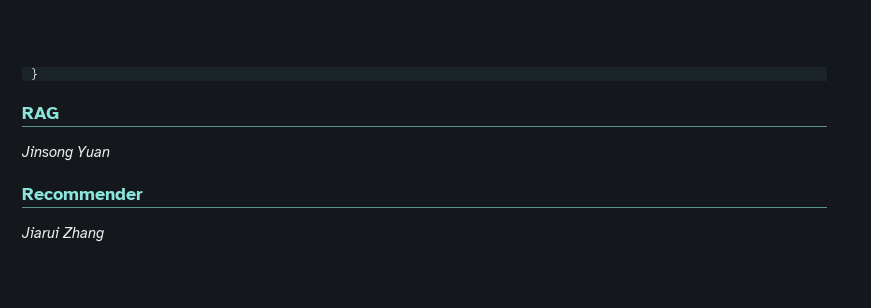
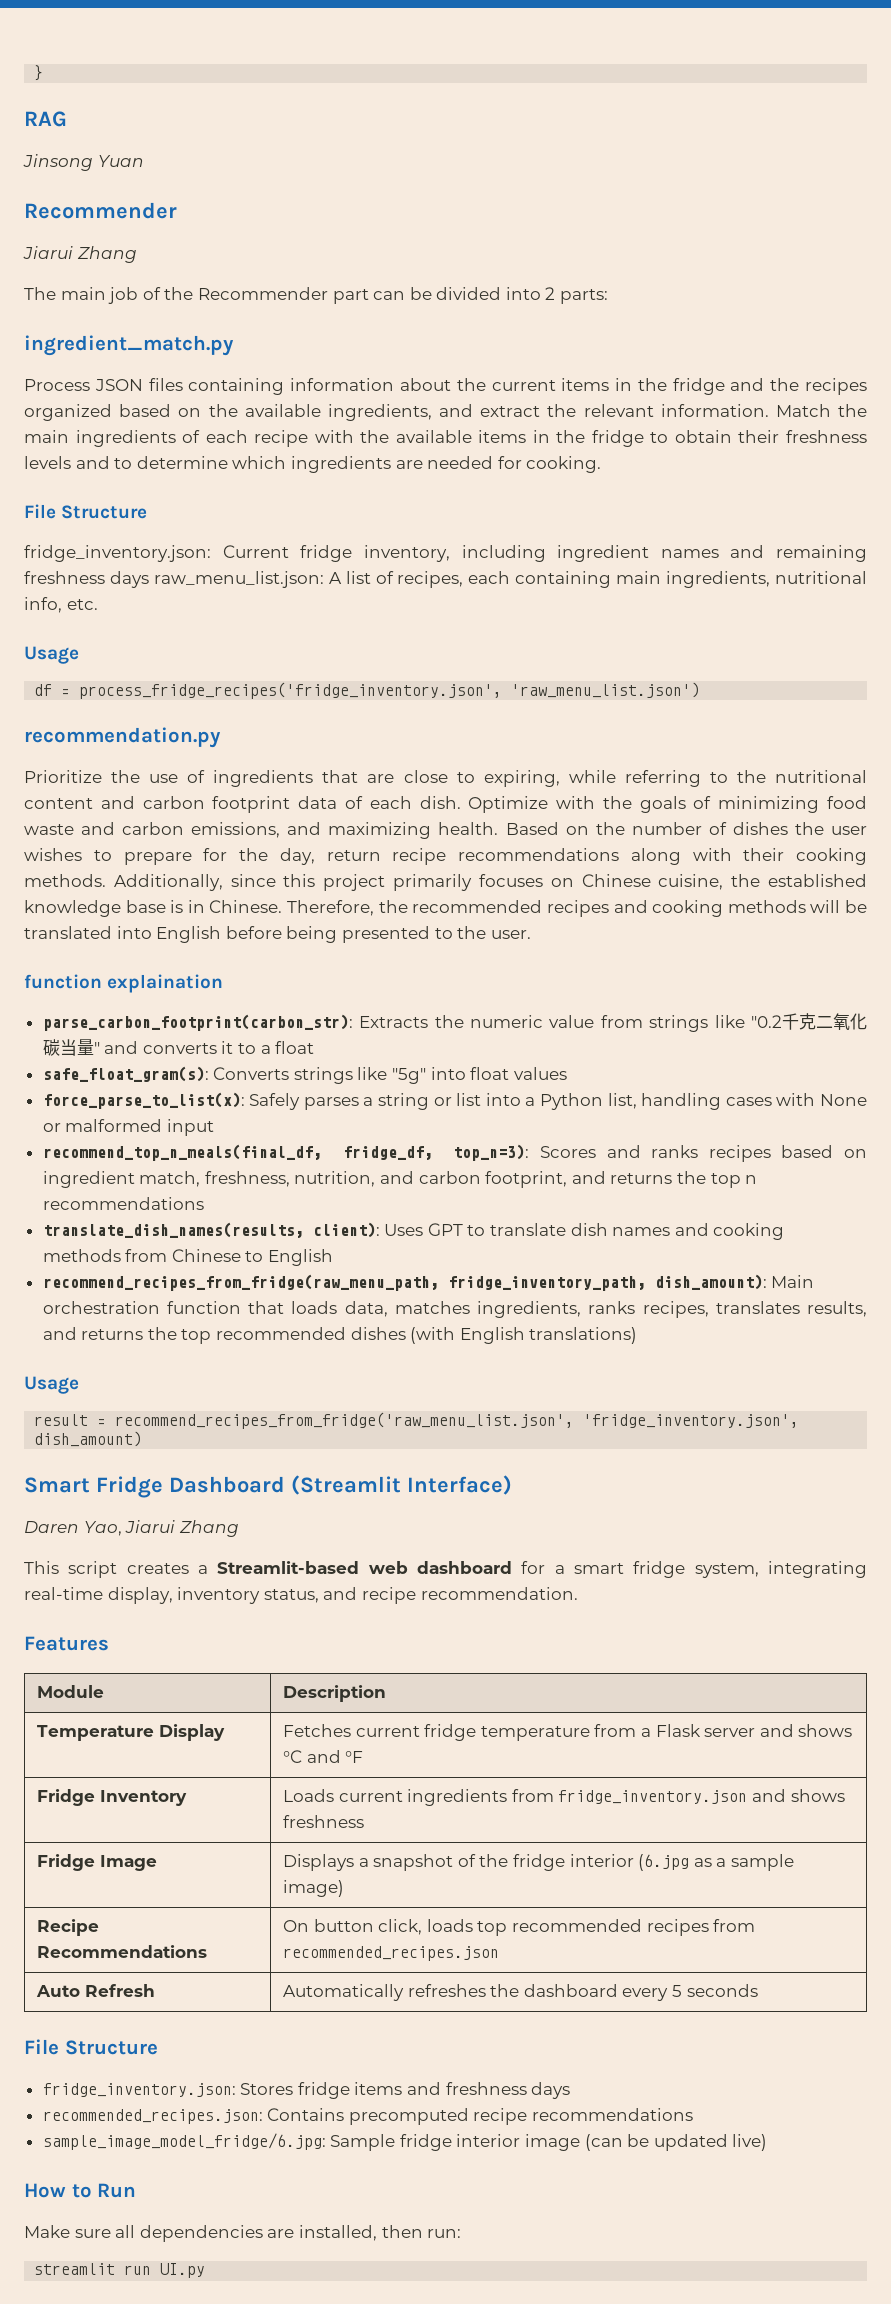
(104, 234) none -> [24,287,609,304] [24,335,234,356] [24,378,868,395] [24,404,867,421] [24,430,867,447] [24,456,602,473] [24,504,148,519] [24,545,867,562] [24,571,868,588] [24,597,98,613] [24,646,79,664] [34,682,701,699] [24,727,221,748] [24,770,867,787] [24,796,868,813] [24,822,867,839] [24,848,867,865] [24,874,868,891] [24,900,867,917] [24,926,531,943] [24,974,224,993] [42,1013,867,1032] [42,1039,315,1056] [42,1066,567,1084] [42,1092,868,1110] [42,1119,214,1136] [42,1144,867,1162] [42,1171,758,1188] [42,1197,204,1210] [42,1222,785,1240] [42,1249,334,1266] [42,1274,815,1291] [42,1301,867,1318] [42,1327,638,1344] [24,1376,79,1394] [34,1412,800,1429] [34,1431,143,1447] [24,1475,512,1498] [24,1520,239,1537] [24,1561,868,1578] [24,1587,578,1604] [24,1636,109,1651] [36,1685,104,1698] [282,1685,386,1702] [36,1724,225,1741] [282,1724,853,1741] [282,1750,364,1763] [36,1789,187,1806] [282,1789,845,1806] [282,1815,364,1828] [36,1854,157,1871] [282,1854,794,1871] [282,1880,344,1897] [36,1919,99,1936] [36,1945,207,1958] [282,1919,756,1936] [282,1946,499,1961] [35,1984,155,1997] [282,1984,758,2001] [24,2039,158,2055] [42,2082,571,2099] [42,2108,694,2125] [42,2133,768,2151] [24,2183,137,2198] [24,2225,462,2242] [34,2263,206,2278] // The main job of the Recommender part can be divided into 2 parts: // ingredient_match.py // Process JSON files containing information about the current items in the fridge and the recipes organized based on the available ingredients, and extract the relevant information. Match the main ingredients of each recipe with the available items in the fridge to obtain their freshness levels and to determine which ingredients are needed for cooking. // File Structure // fridge_inventory.json: Current fridge inventory, including ingredient names and remaining freshness days raw_menu_list.json: A list of recipes, each containing main ingredients, nutritional info, etc. // Usage // df = process_fridge_recipes('fridge_inventory.json', 'raw_menu_list.json') // recommendation.py // Prioritize the use of ingredients that are close to expiring, while referring to the nutritional content and carbon footprint data of each dish. Optimize with the goals of minimizing food waste and carbon emissions, and maximizing health. Based on the number of dishes the user wishes to prepare for the day, return recipe recommendations along with their cooking methods. Additionally, since this project primarily focuses on Chinese cuisine, the established knowledge base is in Chinese. Therefore, the recommended recipes and cooking methods will be translated into English before being presented to the user. // function explaination // parse_carbon_footprint(carbon_str): Extracts the numeric value from strings like "0.2千克二氧化碳当量" and converts it to a float // safe_float_gram(s): Converts strings like "5g" into float values // force_parse_to_list(x): Safely parses a string or list into a Python list, handling cases with None or malformed input // recommend_top_n_meals(final_df, fridge_df, top_n=3): Scores and ranks recipes based on ingredient match, freshness, nutrition, and carbon footprint, and returns the top n recommendations // translate_dish_names(results, client): Uses GPT to translate dish names and cooking methods from Chinese to English // recommend_recipes_from_fridge(raw_menu_path, fridge_inventory_path, dish_amount): Main orchestration function that loads data, matches ingredients, ranks recipes, translates results, and returns the top recommended dishes (with English translations) // Usage // result = recommend_recipes_from_fridge('raw_menu_list.json', 'fridge_inventory.json', dish_amount) // Smart Fridge Dashboard (Streamlit Interface) // Daren Yao, Jiarui Zhang // This script creates a Streamlit-based web dashboard for a smart fridge system, integrating real-time display, inventory status, and recipe recommendation. // Features // Module | Description // Temperature Display | Fetches current fridge temperature from a Flask server and shows °C and °F // Fridge Inventory | Loads current ingredients from fridge_inventory.json and shows freshness // Fridge Image | Displays a snapshot of the fridge interior (6.jpg as a sample image) // Recipe Recommendations | On button click, loads top recommended recipes from recommended_recipes.json // Auto Refresh | Automatically refreshes the dashboard every 5 seconds // File Structure // fridge_inventory.json: Stores fridge items and freshness days // recommended_recipes.json: Contains precomputed recipe recommendations // sample_image_model_fridge/6.jpg: Sample fridge interior image (can be updated live) // How to Run // Make sure all dependencies are installed, then run: // streamlit run UI.py

